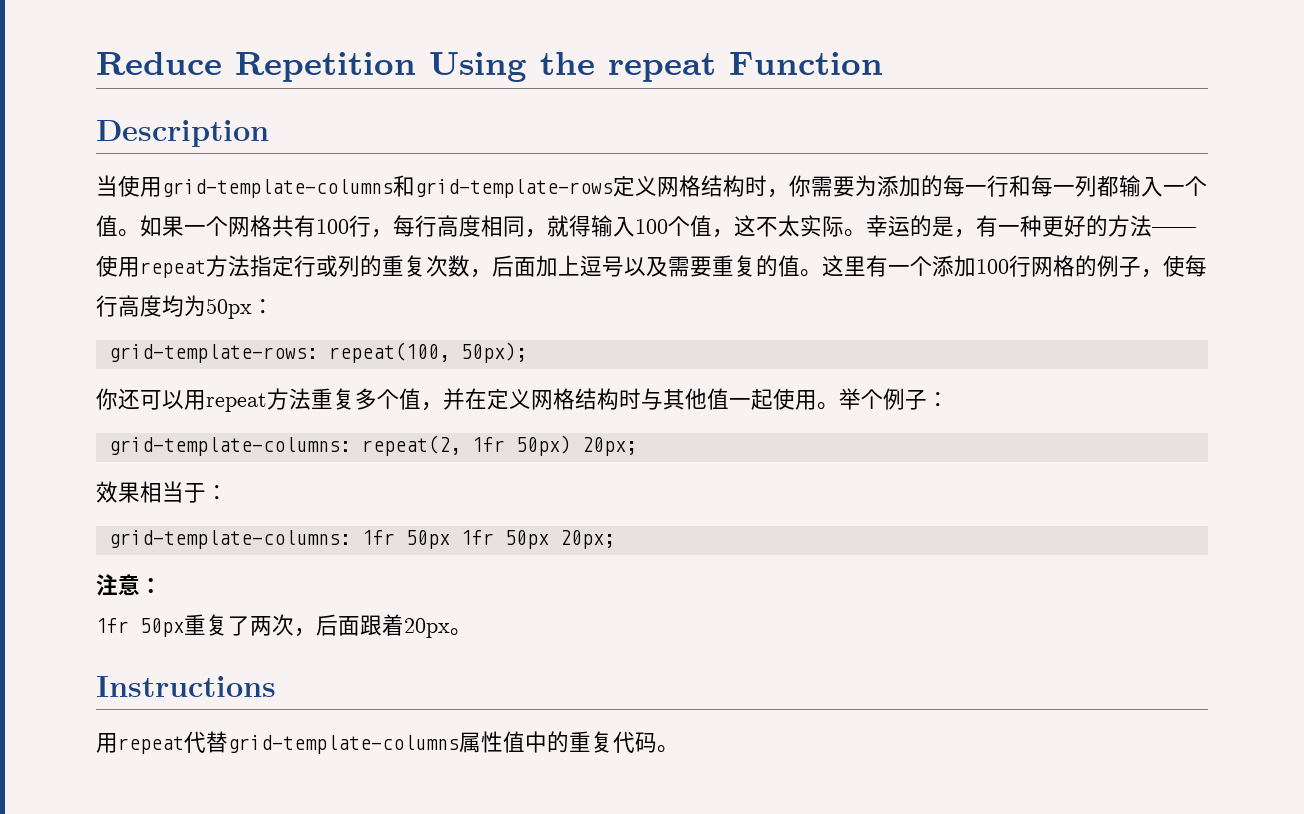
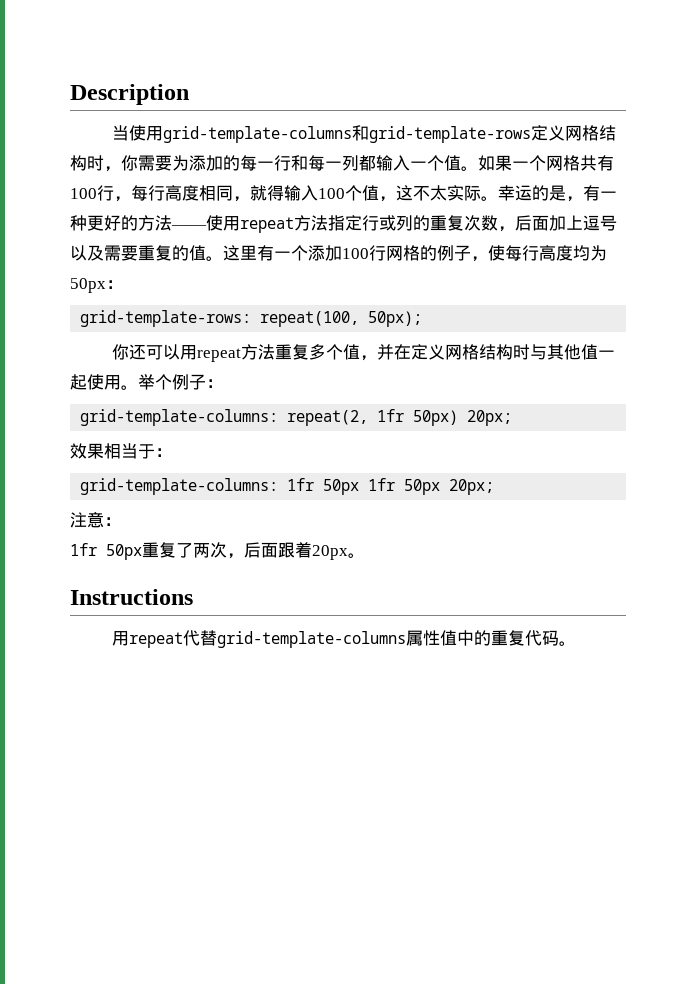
[96,52,883,82] Reduce Repetition Using the repeat Function // -> (70, 94) none

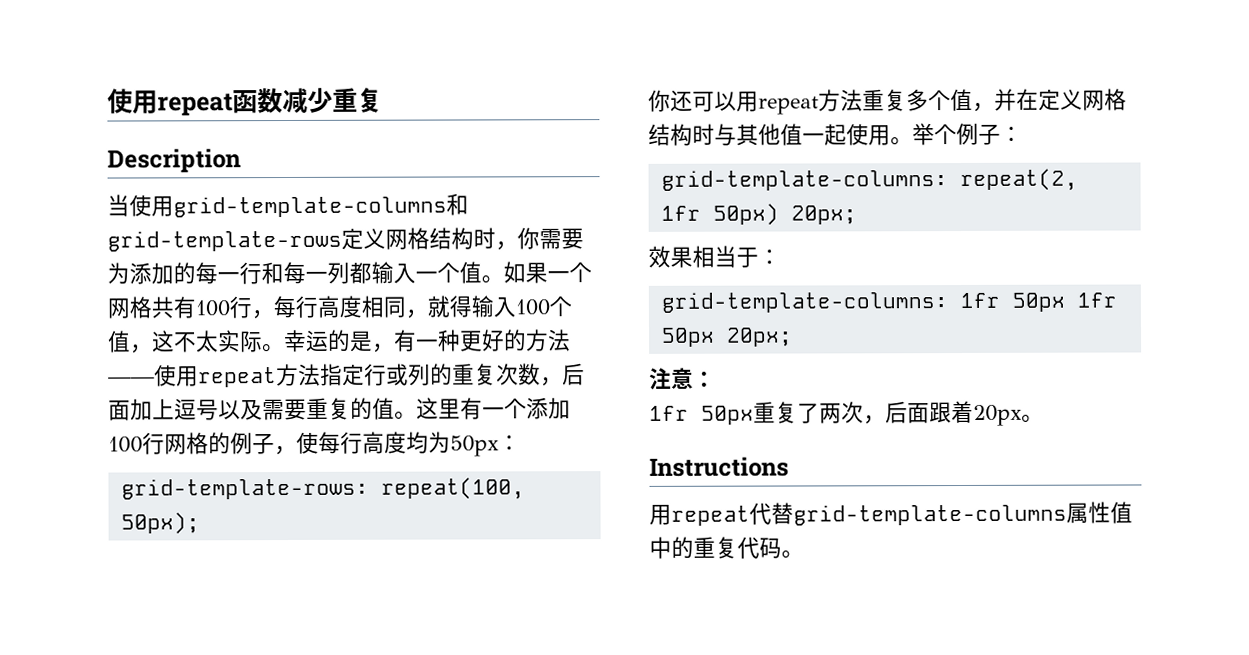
(70, 94) none -> [107,87,383,117] 使用repeat函数减少重复 //

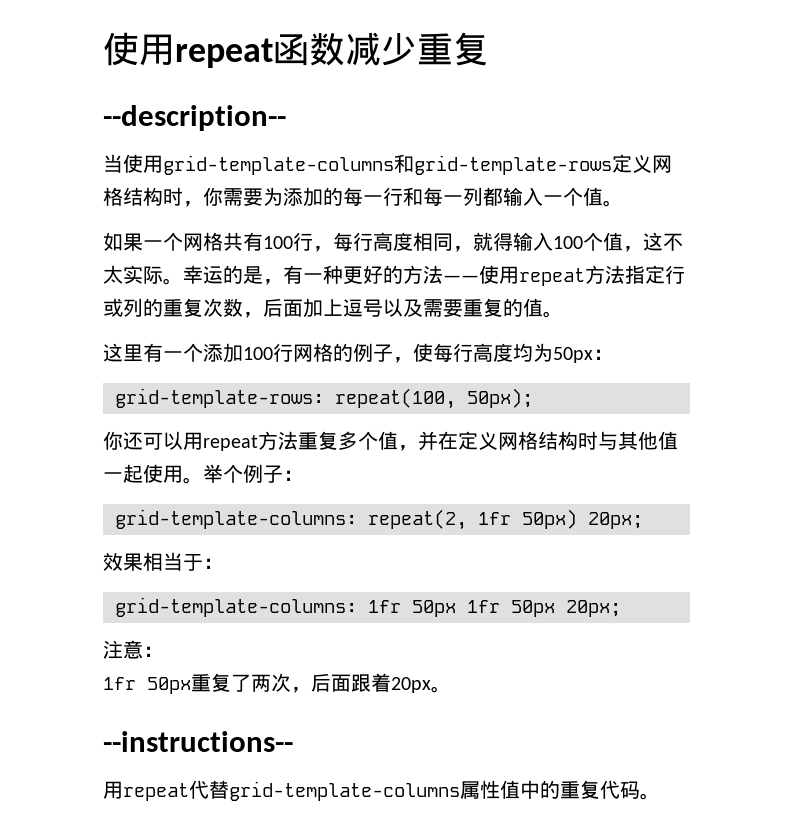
[107,148,241,173] Description -> [103,105,286,131] --description--
(504, 279) none -> (623, 203) //
(417, 415) none -> (563, 314) //
[649,456,789,477] Instructions -> [103,731,293,752] --instructions--

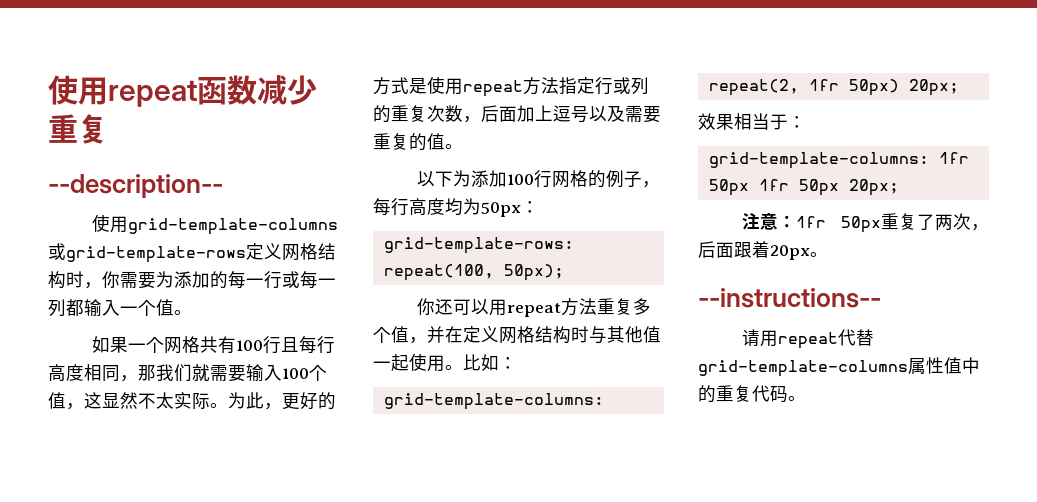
[103,154,123,173] 当 -> (223, 186) none
[394,154,414,173] 和 -> [48,243,66,260] 或
[403,187,423,206] 和 -> [282,271,300,288] 或
[313,246,333,252] ， -> [281,337,300,352] 且
[473,232,513,251] 就得 -> [138,364,246,382] 那我们就需要
(663, 241) none -> [102,392,138,409] 显然
[183,265,343,285] 幸运的是，有一种 -> [228,392,282,410] 为此，
[423,265,479,284] 法—— -> [391,77,427,94] 式是
[103,343,203,362] 这里有一个 -> [417,170,472,187] 以下为
[413,343,433,362] 使 -> (661, 184) none
[203,464,283,483] 举个例子 -> [463,354,499,371] 比如
(163, 651) // -> (797, 221) none
(293, 741) none -> [742,329,761,347] 请

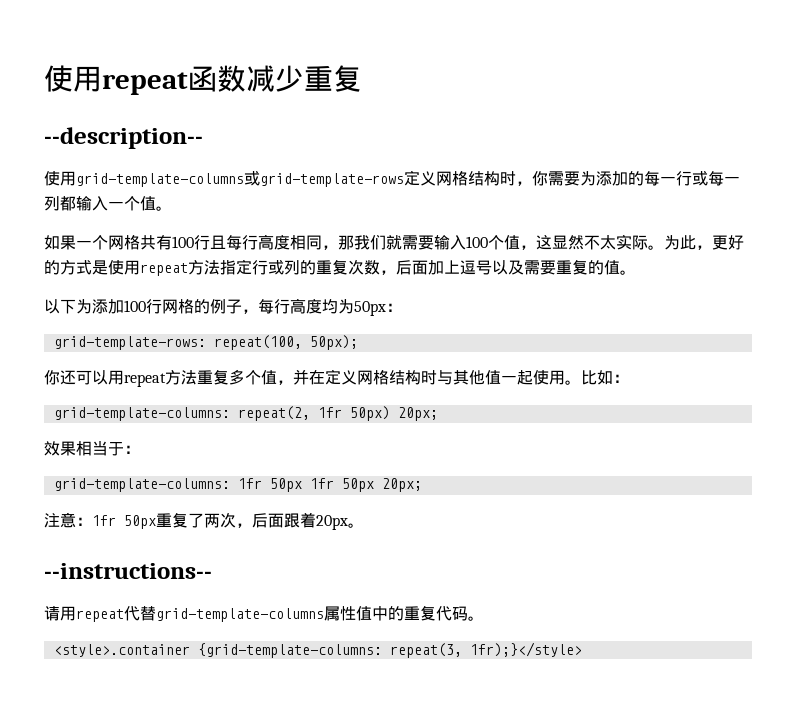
(806, 398) none -> [53,642,582,658] // <style>.container {grid-template-columns: repeat(3, 1fr);}</style>

